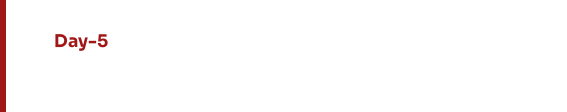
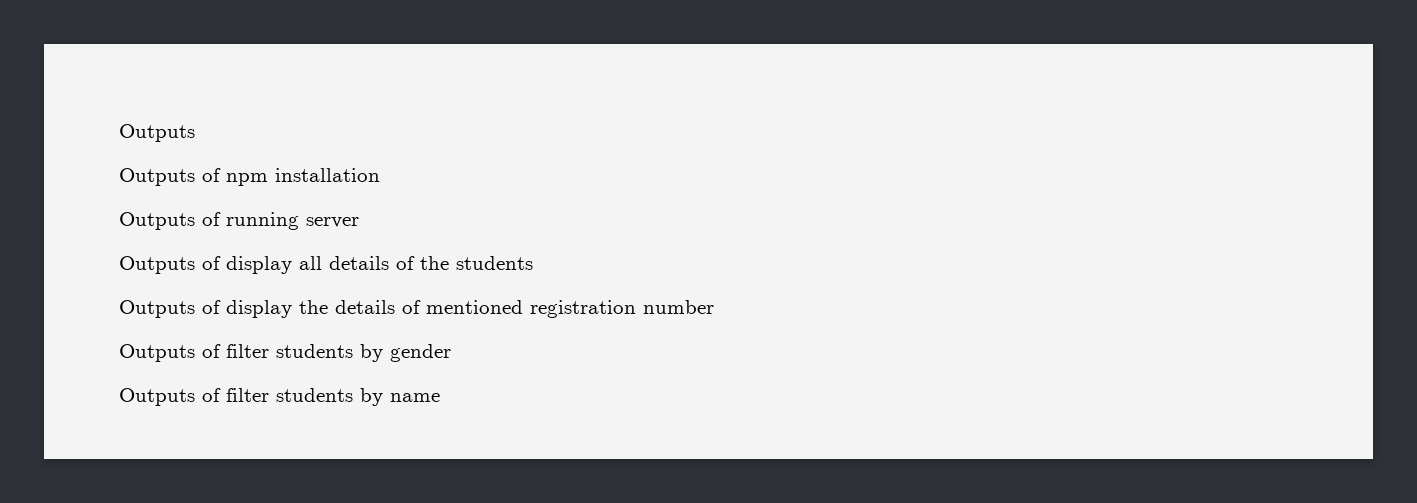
[54,34,108,51] Day-5 -> [119,124,195,142] [119,168,380,186] [119,212,359,230] [119,256,533,274] [119,300,714,318] [119,344,451,362] [119,388,440,406] Outputs // Outputs of npm installation // Outputs of running server // Outputs of display all details of the students // Outputs of display the details of mentioned registration number // Outputs of filter students by gender // Outputs of filter students by name

